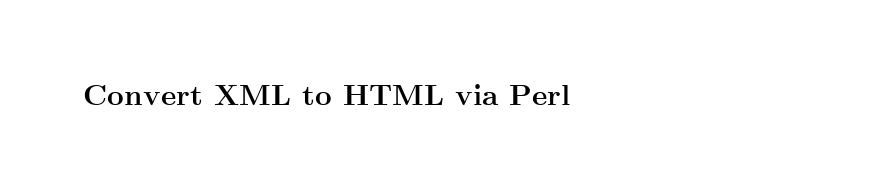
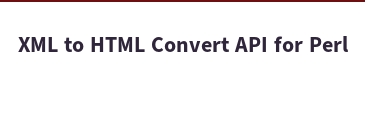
[83,85,203,105] Convert -> (18, 44) none
[455,84,499,105] via -> [150,36,303,52] Convert API for

